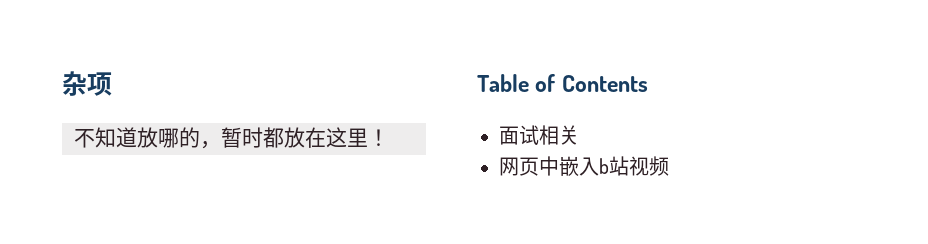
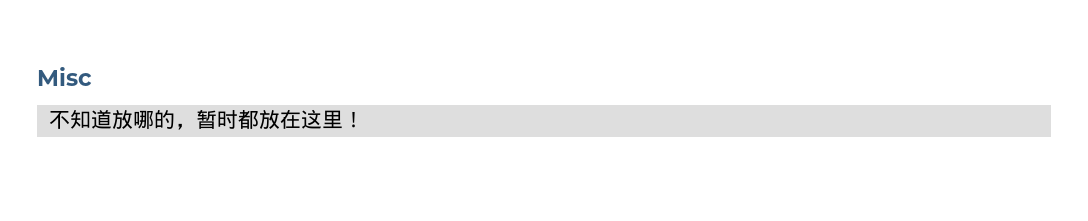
[62,71,112,96] 杂项 -> [37,67,92,86] Misc
[477,74,648,92] [499,125,579,145] [499,156,669,176] // Table of Contents // 面试相关 // 网页中嵌入b站视频 -> (364, 119) none

